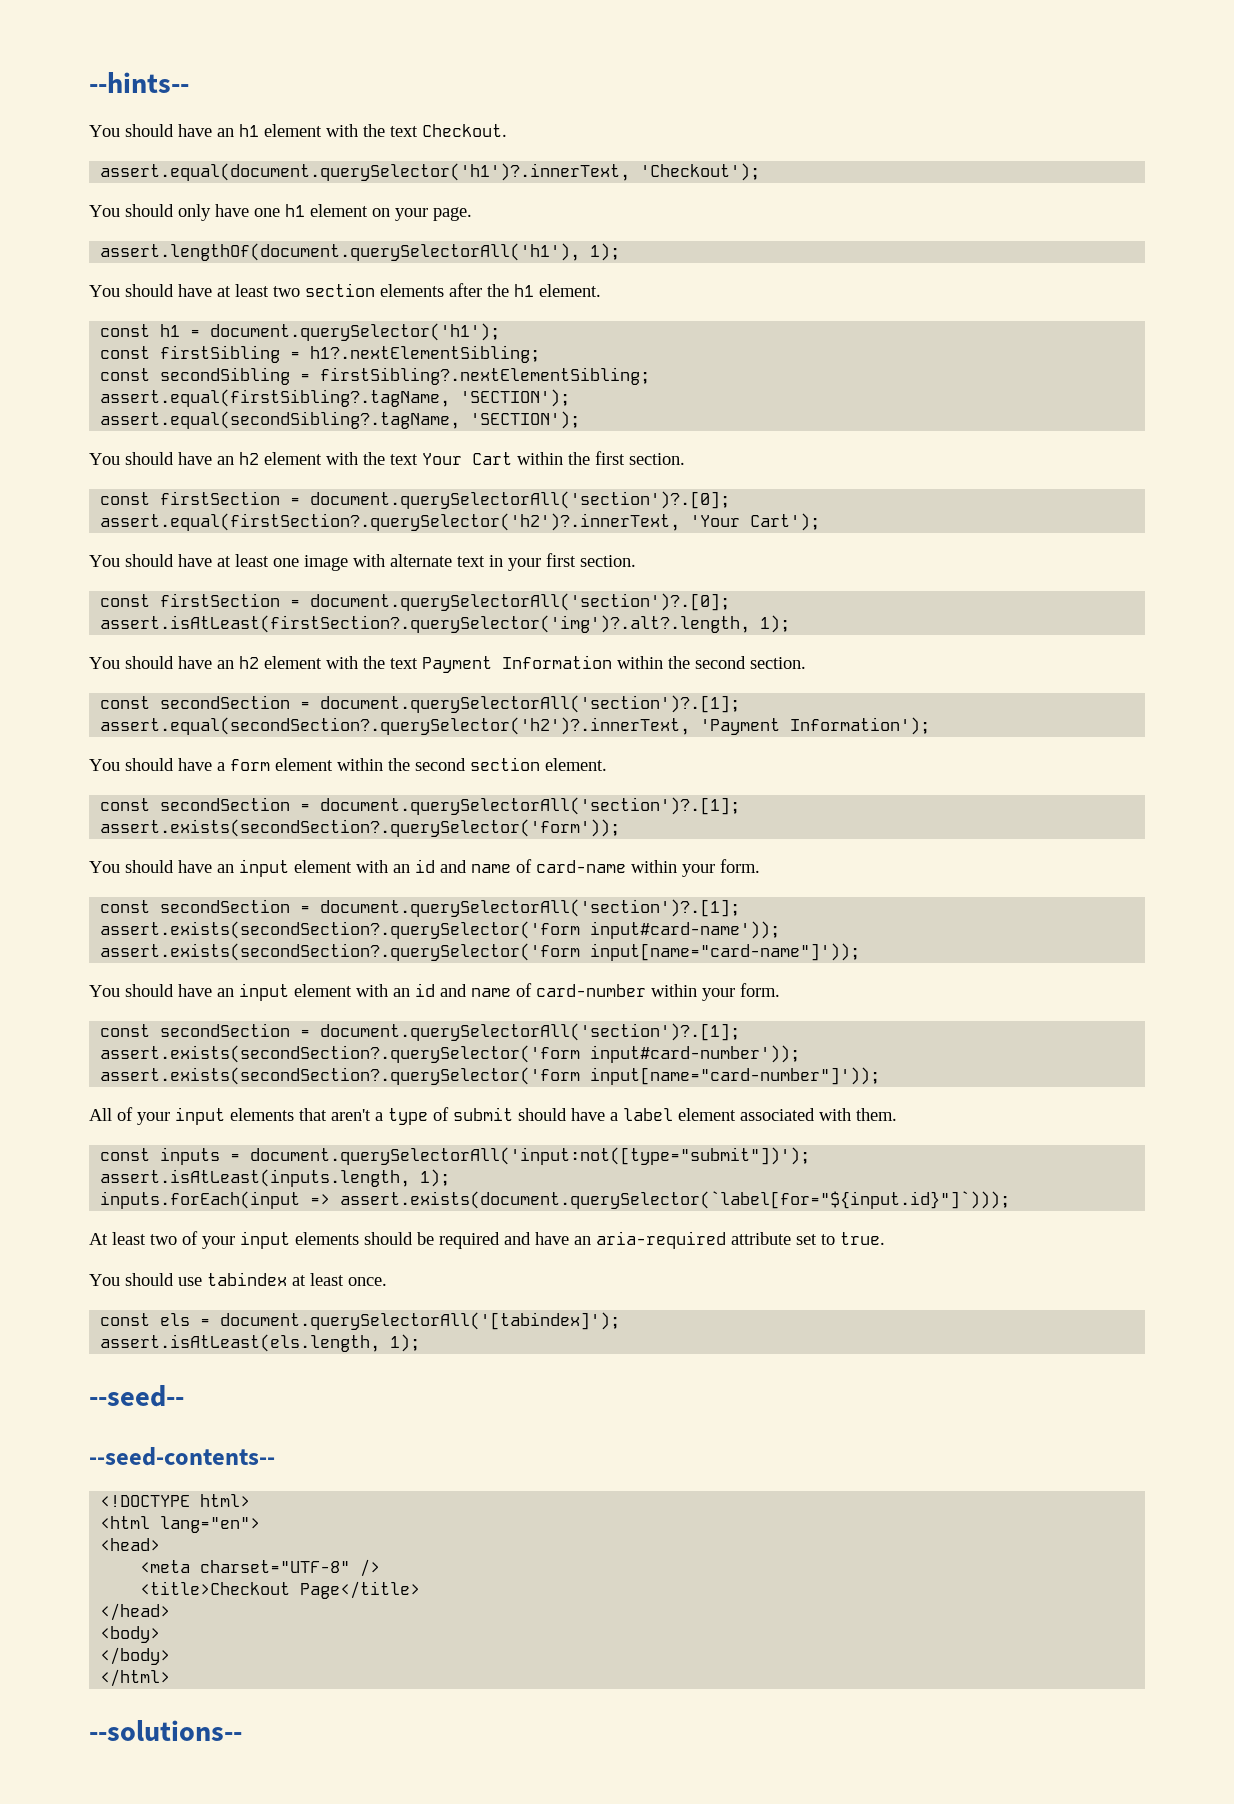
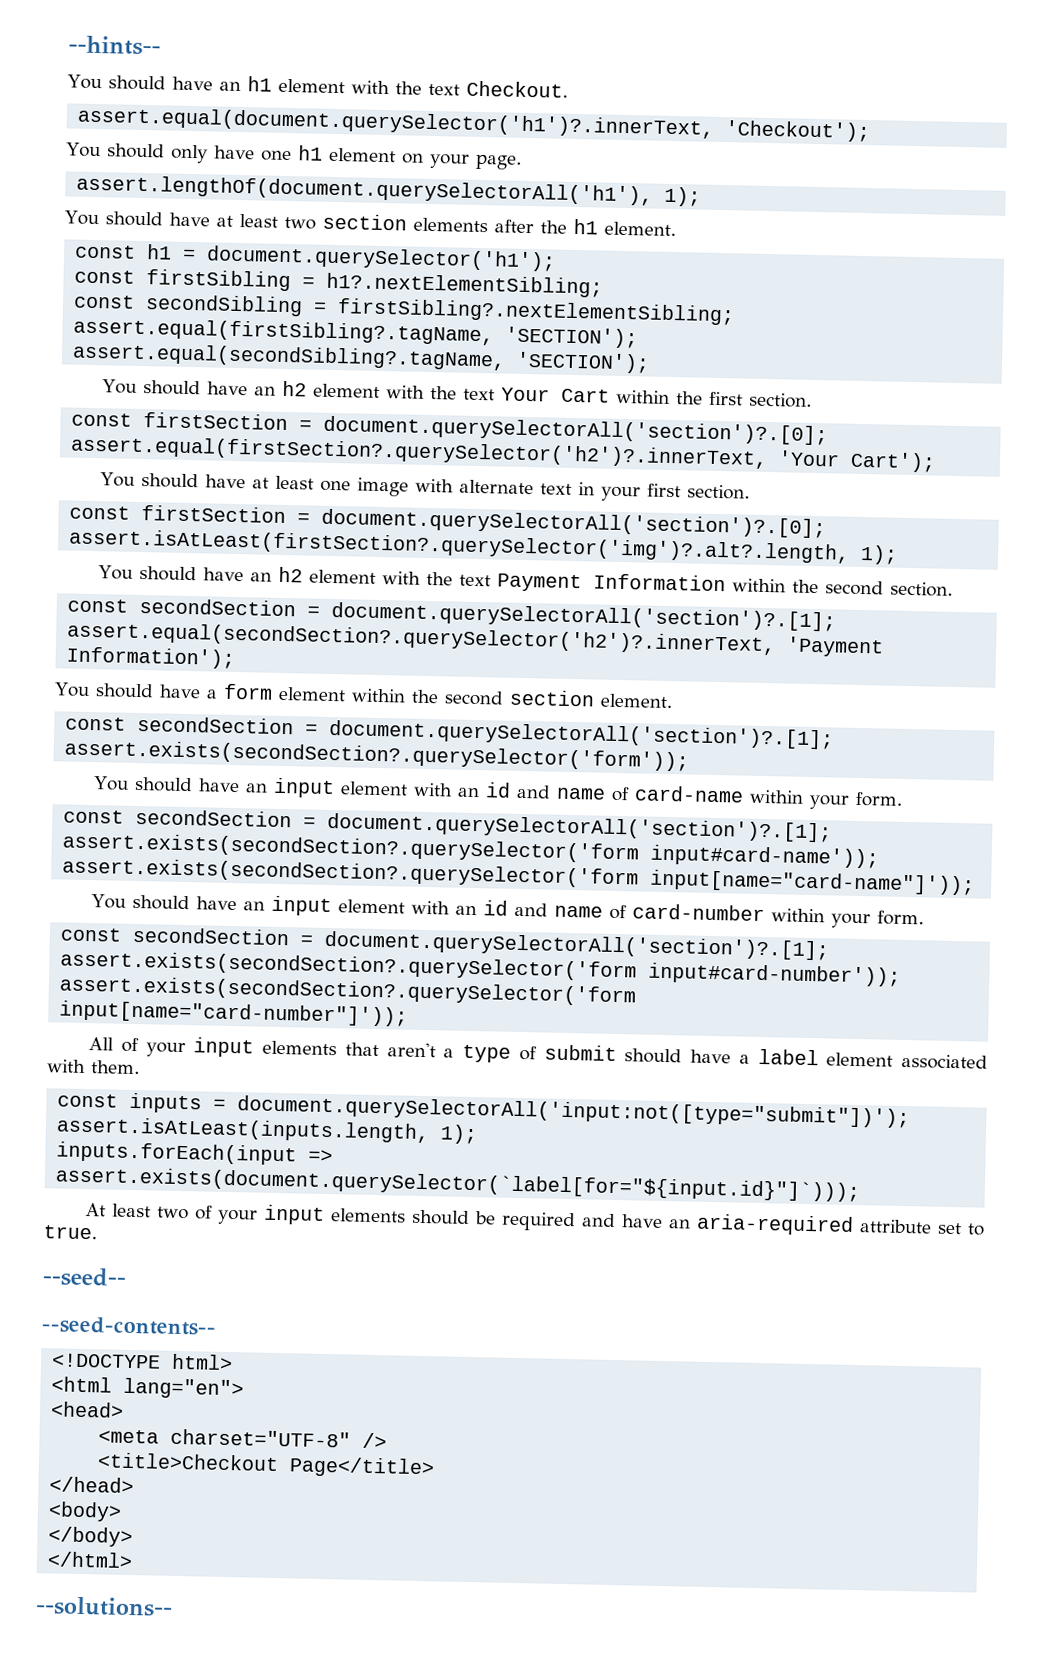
[89,1272,387,1286] [100,1312,621,1330] [100,1334,421,1352] // You should use tabindex at least once. // const els = document.querySelectorAll('[tabindex]'); // assert.isAtLeast(els.length, 1); -> (97, 1232) none

